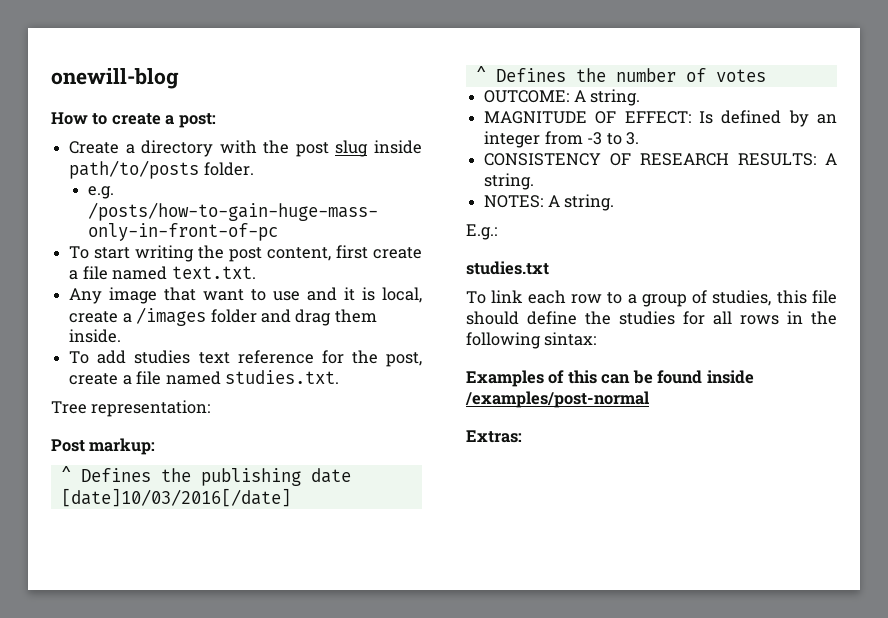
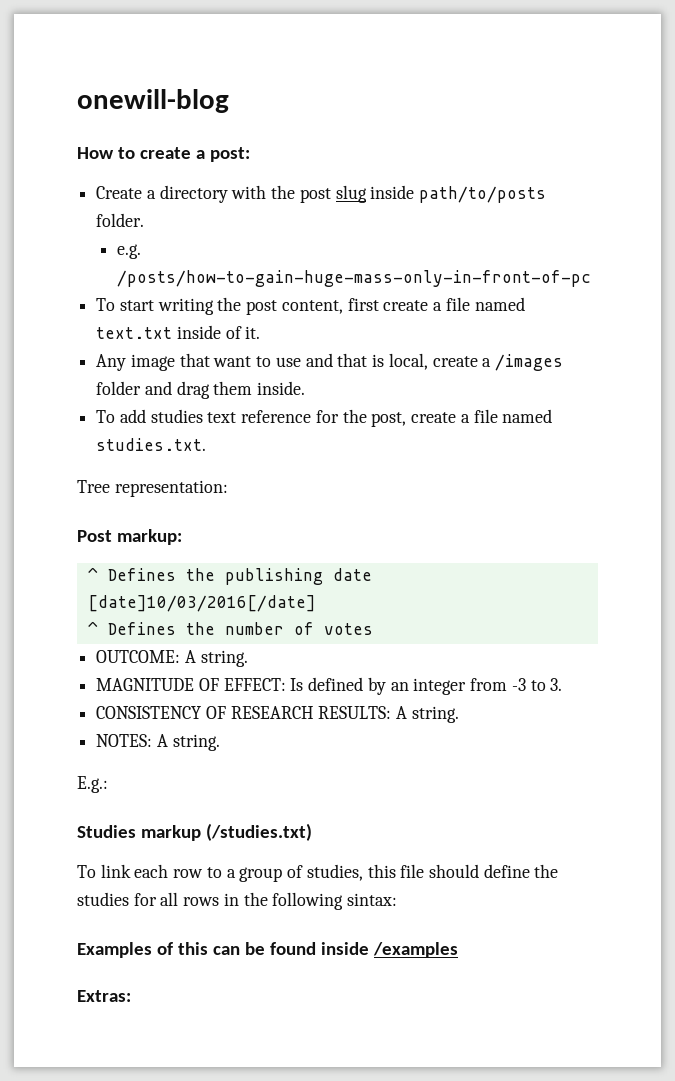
[171,266,256,279] text.txt. -> [96,325,261,339] text.txt inside of it.
[344,287,356,301] it -> [337,353,368,367] that
[466,261,549,275] studies.txt -> [77,823,312,841] Studies markup (/studies.txt)
[465,391,649,408] /examples/post-normal -> [372,942,458,958] /examples

